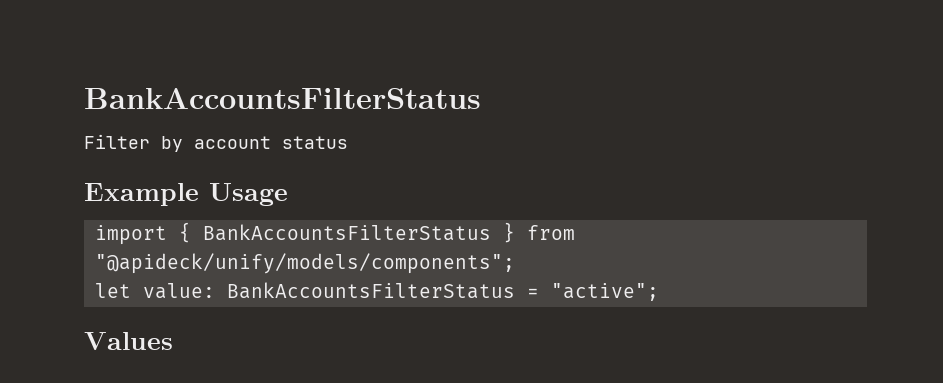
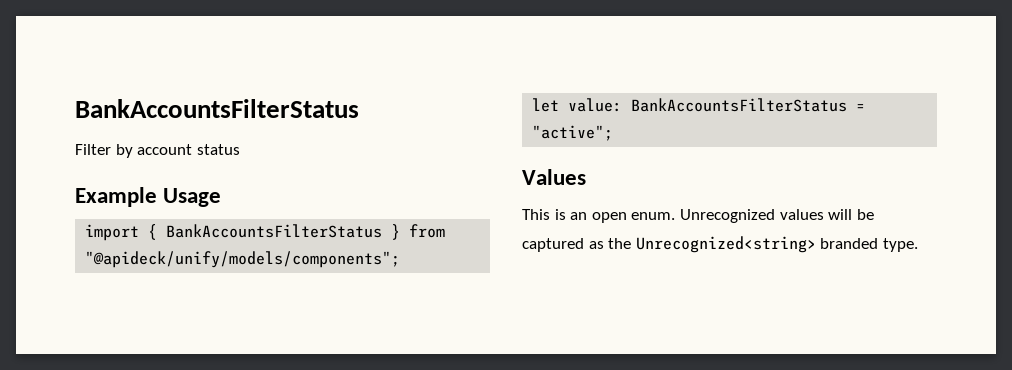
(173, 341) none -> [522,209,874,223] [522,236,918,253] // This is an open enum. Unrecognized values will be captured as the Unrecognized<string> branded type.

